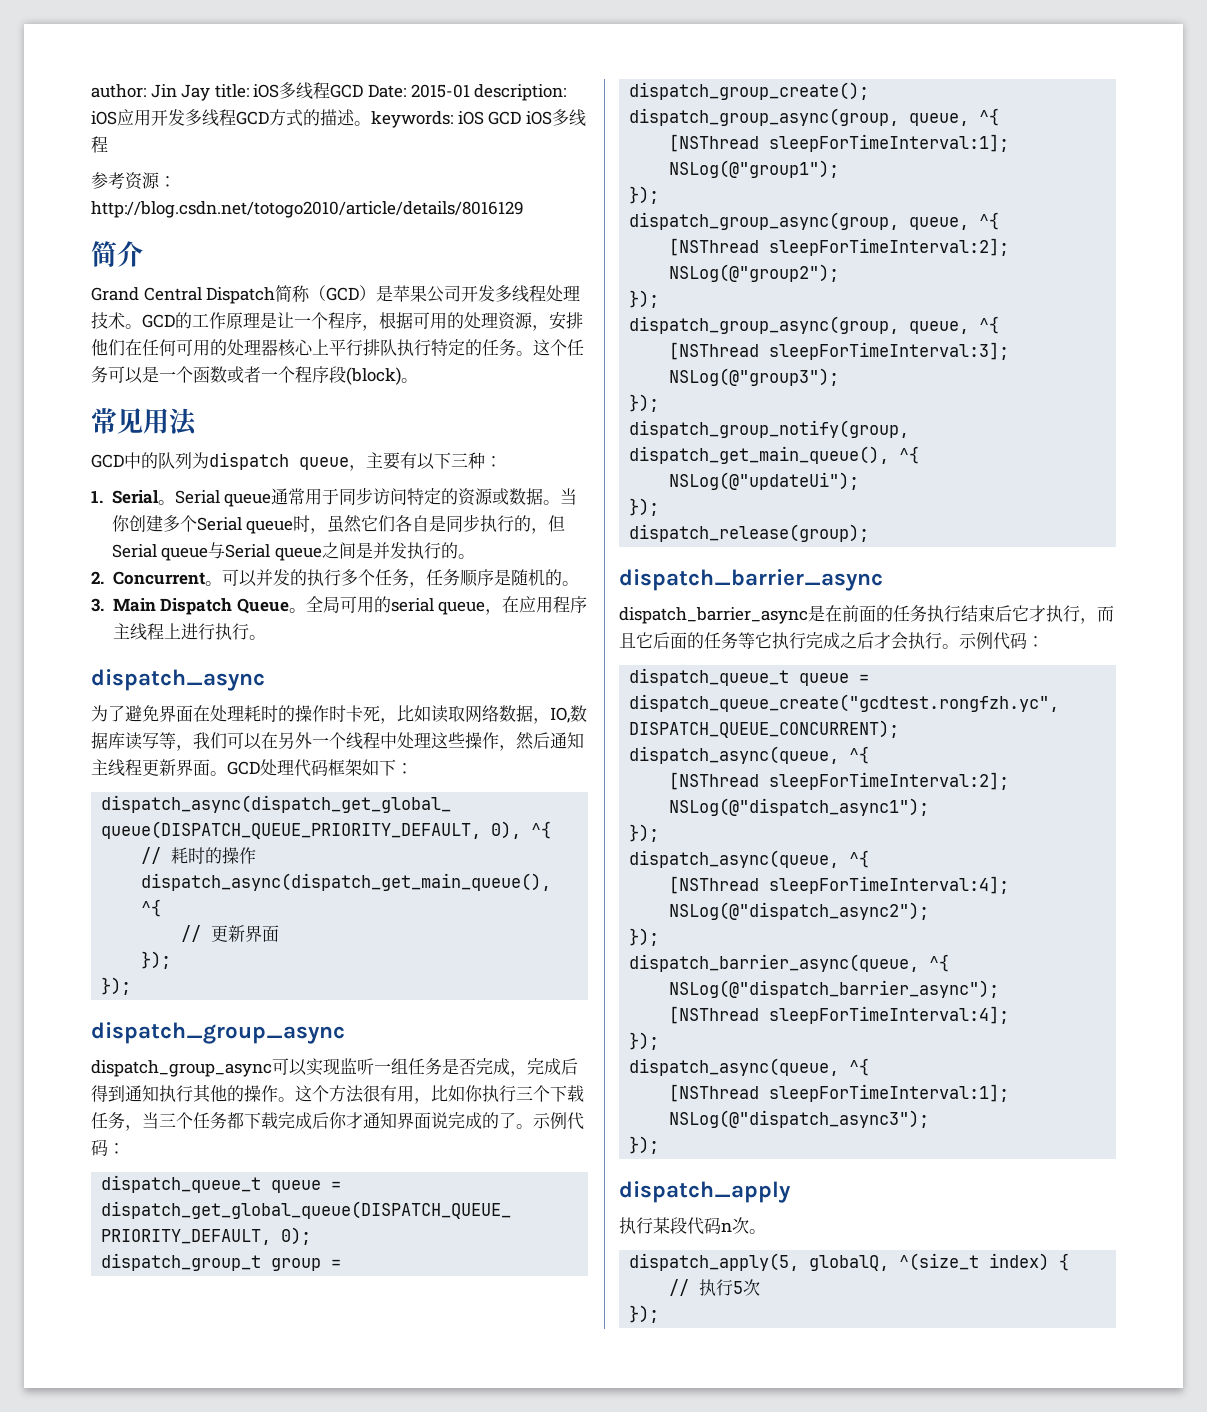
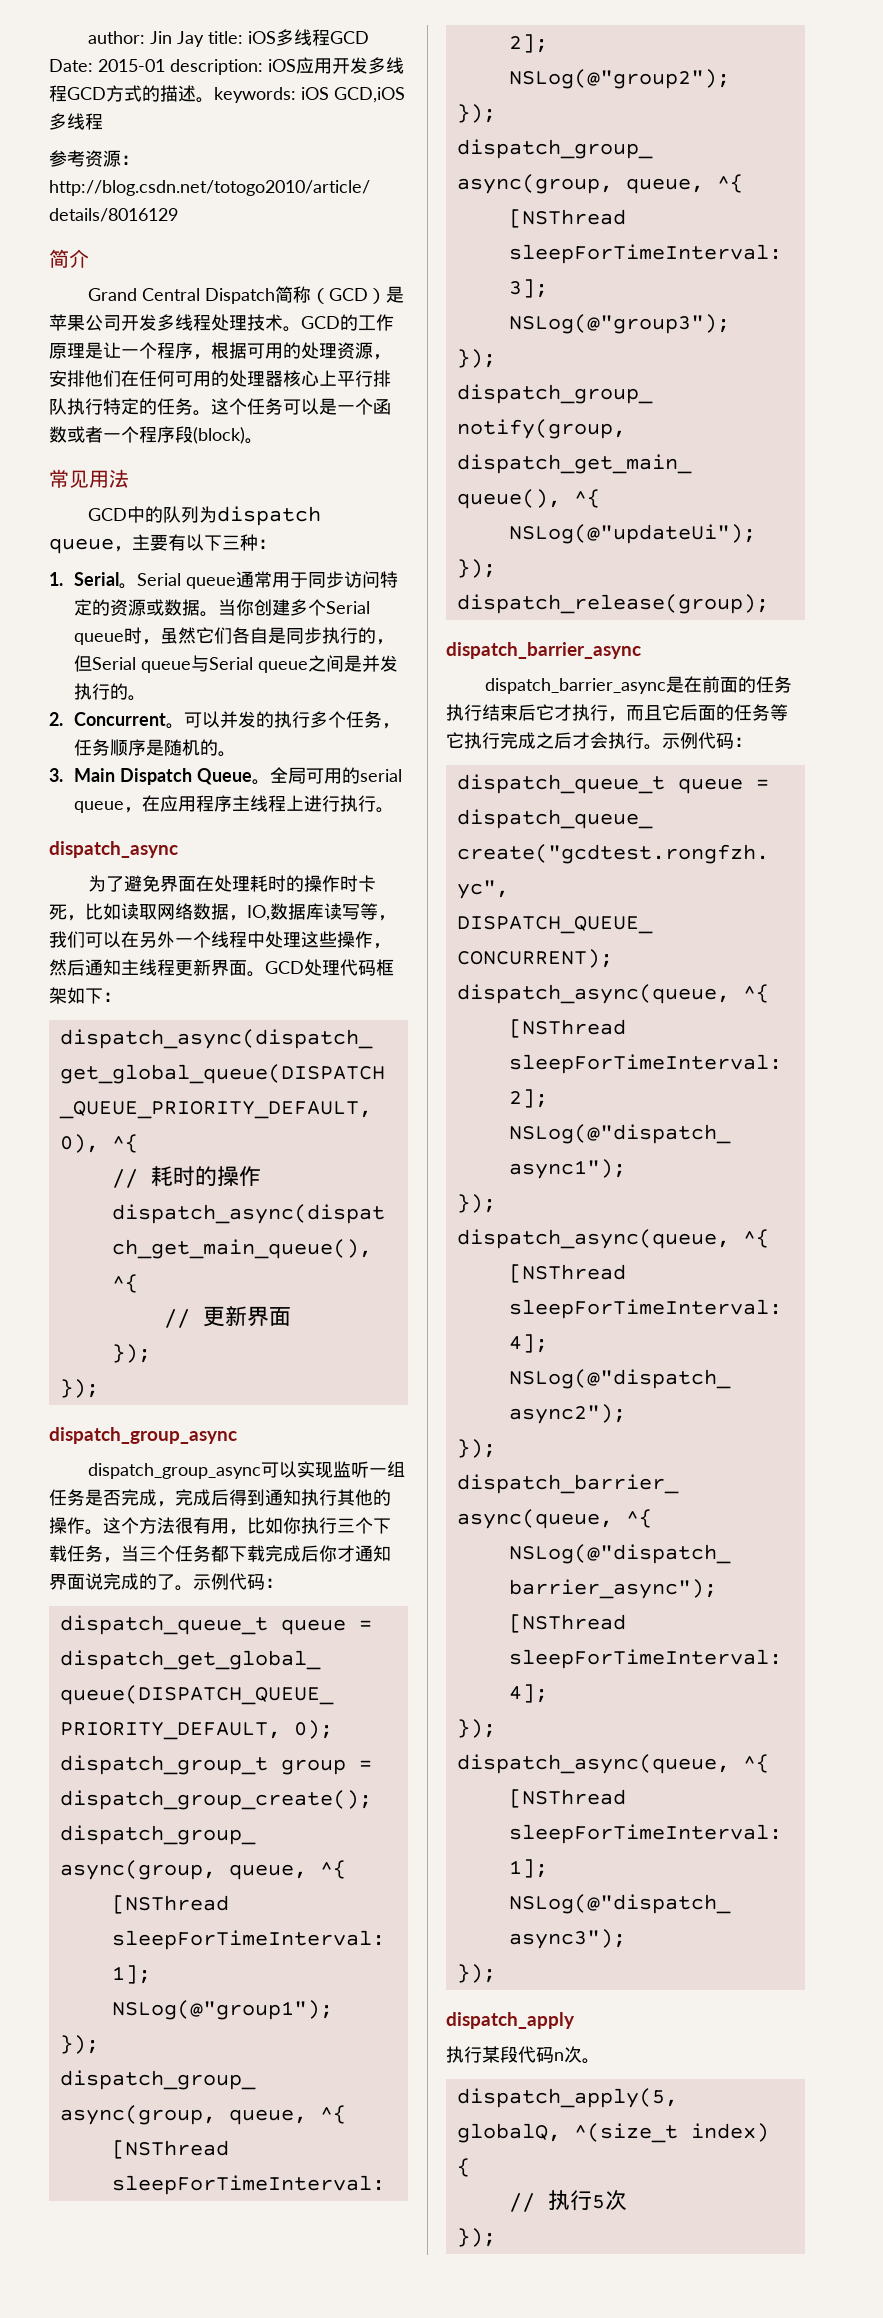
[488,111,552,125] GCD iOS -> [334,87,405,103] GCD,iOS

